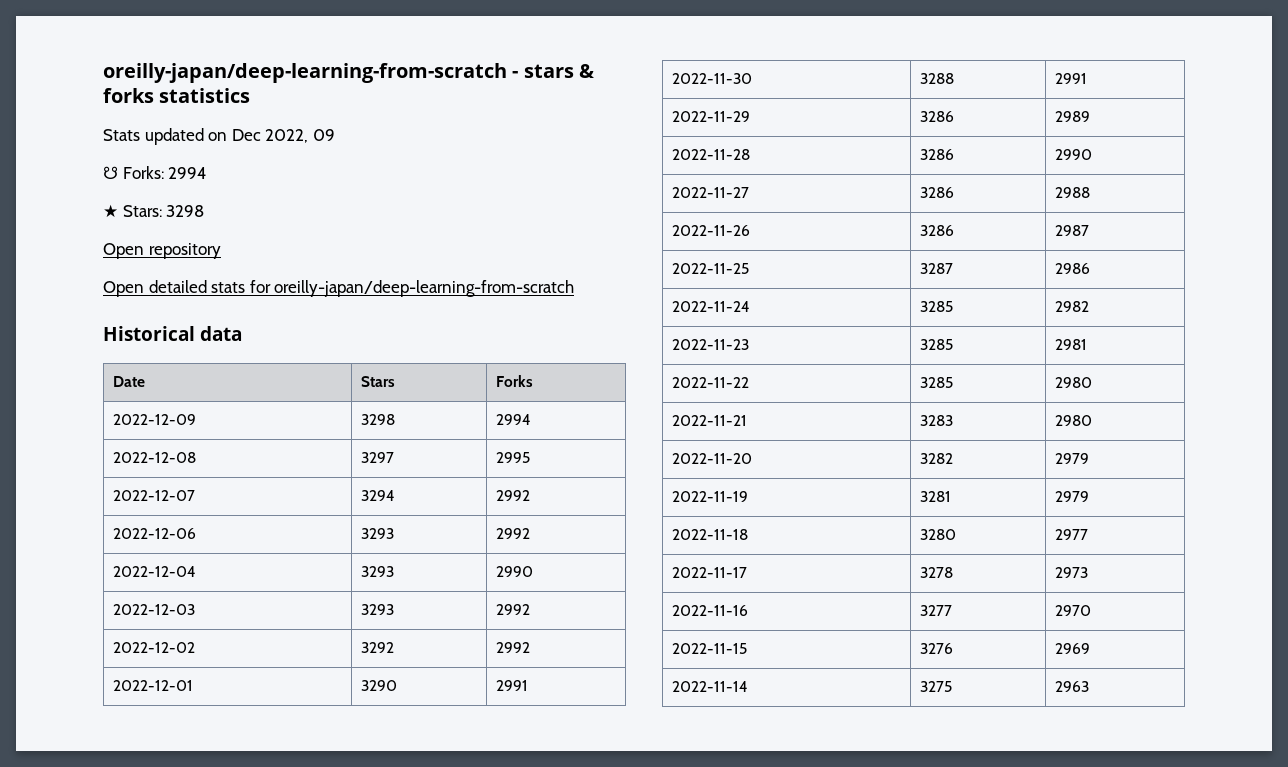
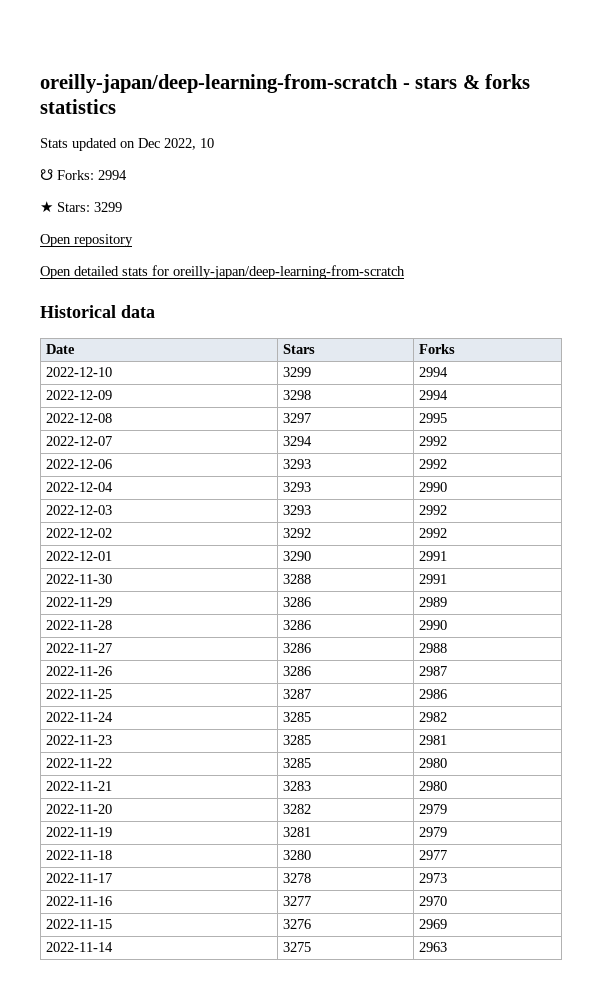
[312,129,335,141] 09 -> [200,138,214,148] 10
[166,205,205,217] 3298 -> [94,202,122,212] 3299
(533, 381) none -> [46,367,113,377] [283,367,312,377] [419,367,449,377] // 2022-12-10 | 3299 | 2994

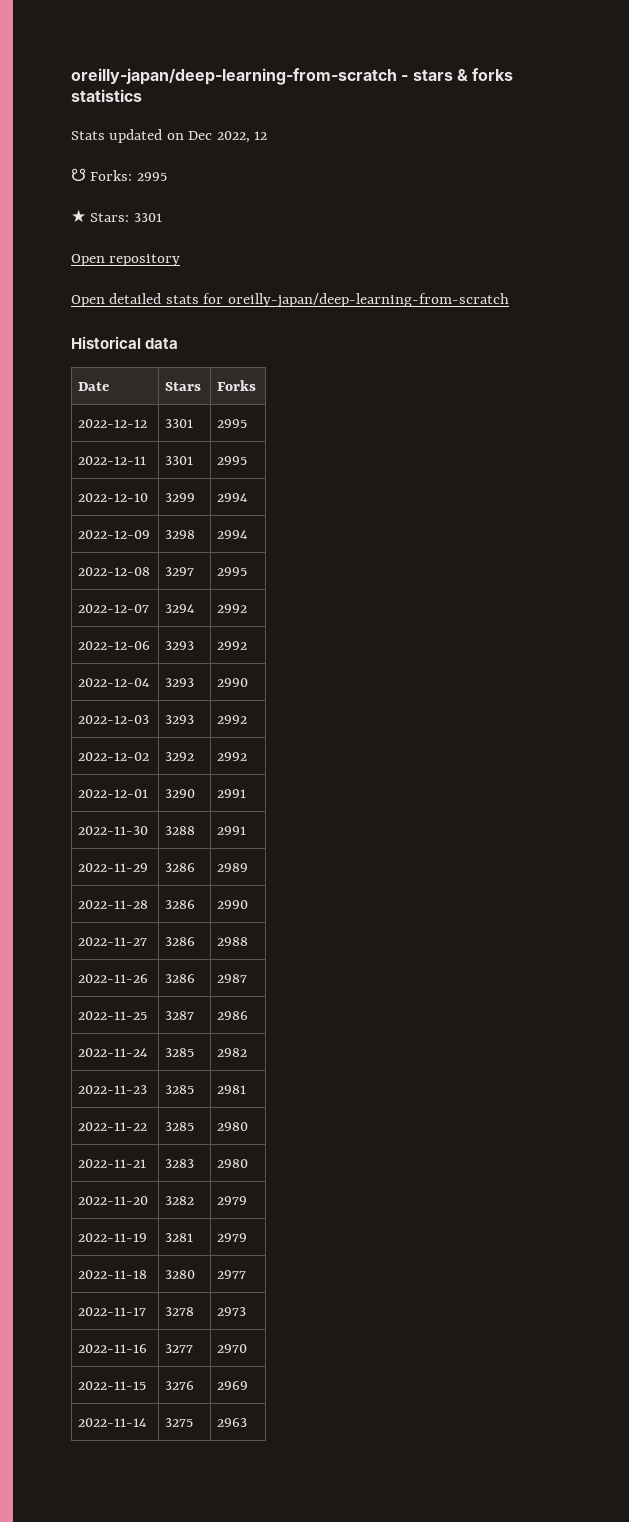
[200,138,214,148] 10 -> [254,131,268,140] 12
[98,170,127,180] 2994 -> [136,172,167,181] 2995
[94,202,122,212] 3299 -> [133,213,162,222] 3301
(456, 349) none -> [78,419,148,428] [165,419,194,428] [217,419,248,428] [78,456,147,465] [165,456,194,465] [217,456,248,465] // 2022-12-12 | 3301 | 2995 // 2022-12-11 | 3301 | 2995

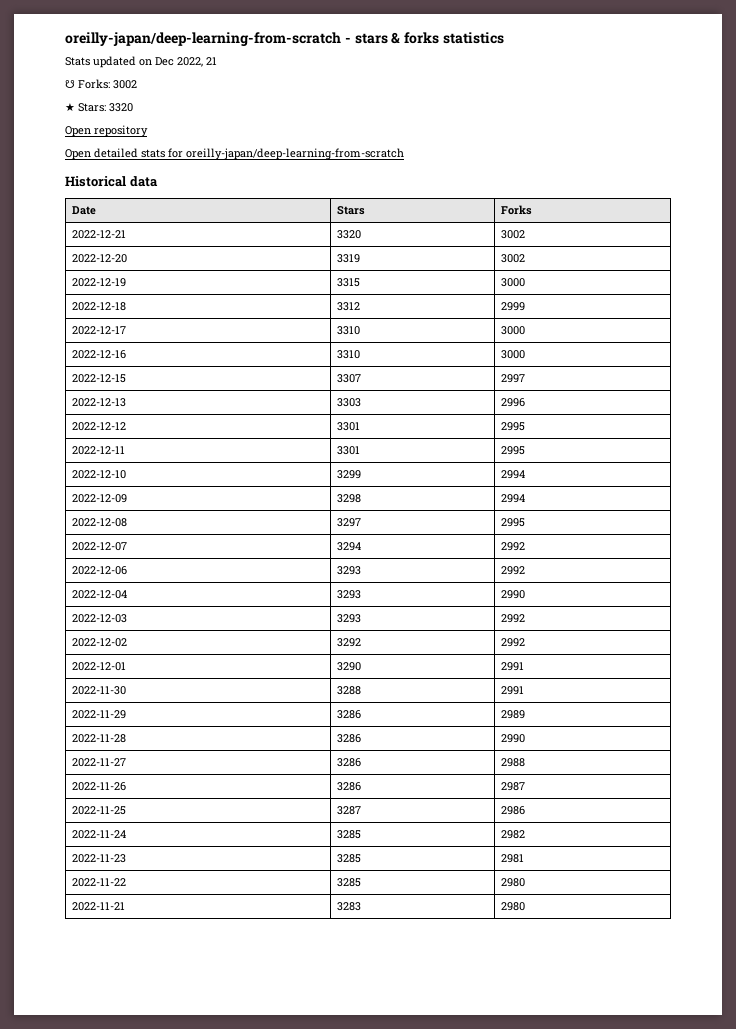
[254,131,268,140] 12 -> [206,57,217,65] 21
[136,172,167,181] 2995 -> [113,80,137,89] 3002
[133,213,162,222] 3301 -> [109,103,133,112] 3320
(257, 385) none -> [72,230,127,239] [337,230,362,239] [501,230,526,239] [72,254,128,263] [337,254,361,263] [501,254,526,263] [72,278,127,287] [337,278,361,287] [501,278,526,287] [72,302,127,311] [337,302,361,311] [501,302,526,311] [72,326,127,335] [337,326,361,335] [501,326,526,335] [72,350,127,359] [337,350,361,359] [501,350,526,359] [72,374,127,383] [337,374,362,383] [501,374,526,383] [72,398,127,407] [337,398,362,407] [501,398,526,407] // 2022-12-21 | 3320 | 3002 // 2022-12-20 | 3319 | 3002 // 2022-12-19 | 3315 | 3000 // 2022-12-18 | 3312 | 2999 // 2022-12-17 | 3310 | 3000 // 2022-12-16 | 3310 | 3000 // 2022-12-15 | 3307 | 2997 // 2022-12-13 | 3303 | 2996
[78,1196,149,1205] [165,1196,195,1205] [217,1196,248,1205] [78,1233,148,1242] [165,1233,194,1242] [217,1233,248,1242] [78,1270,148,1279] [165,1270,196,1279] [217,1270,247,1279] [78,1307,147,1316] [165,1307,195,1316] [217,1307,247,1316] [78,1344,148,1353] [165,1344,194,1353] [217,1344,248,1353] [78,1381,147,1390] [165,1381,195,1390] [217,1381,249,1390] [78,1418,148,1427] [165,1418,194,1427] [217,1418,248,1427] // 2022-11-20 | 3282 | 2979 // 2022-11-19 | 3281 | 2979 // 2022-11-18 | 3280 | 2977 // 2022-11-17 | 3278 | 2973 // 2022-11-16 | 3277 | 2970 // 2022-11-15 | 3276 | 2969 // 2022-11-14 | 3275 | 2963 -> (526, 906) none

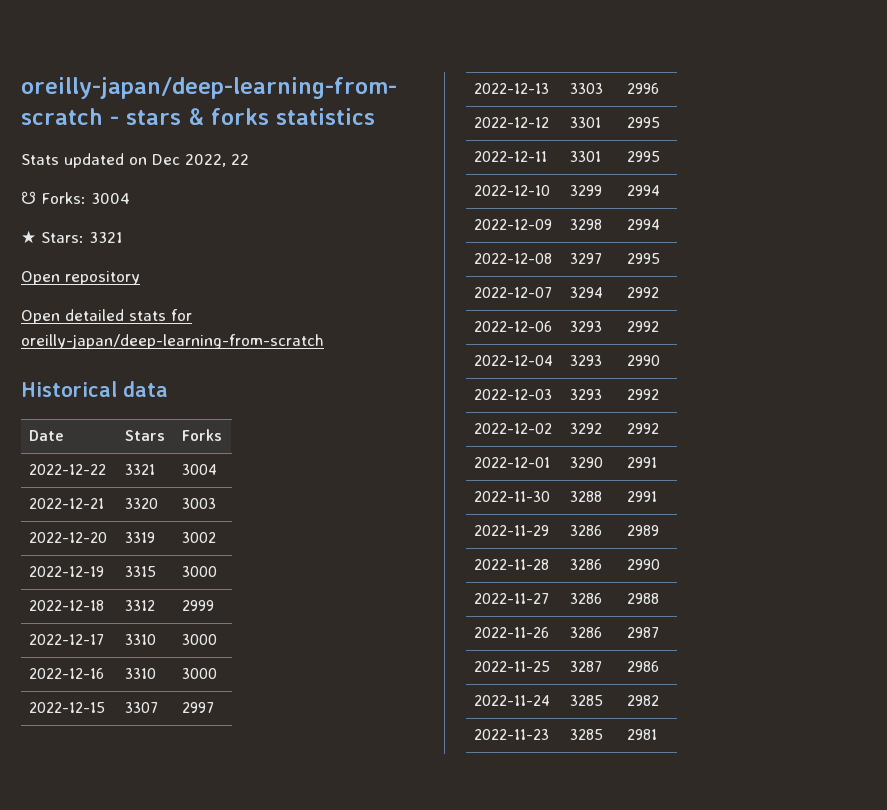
[206,57,217,65] 21 -> [231,154,249,165] 22
[113,80,137,89] 3002 -> [91,193,130,204] 3004
[109,103,133,112] 3320 -> [89,232,123,243] 3321
(533, 210) none -> [29,464,107,475] [125,464,156,475] [182,464,218,475] // 2022-12-22 | 3321 | 3004
[501,230,526,239] 3002 -> [182,498,217,509] 3003
[72,878,127,887] [337,878,362,887] [501,878,526,887] [72,902,126,911] [337,902,362,911] [501,902,526,911] // 2022-11-22 | 3285 | 2980 // 2022-11-21 | 3283 | 2980 -> (658, 734) none

